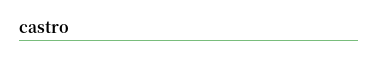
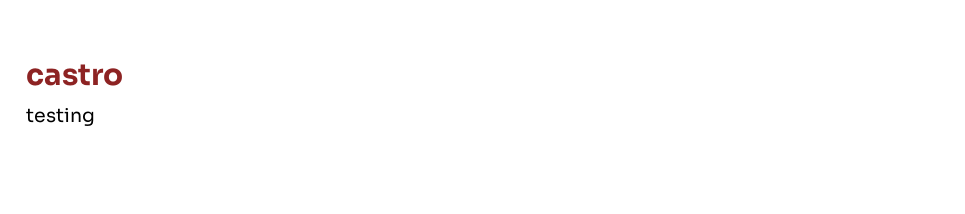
(69, 27) none -> [26,107,95,126] // testing

